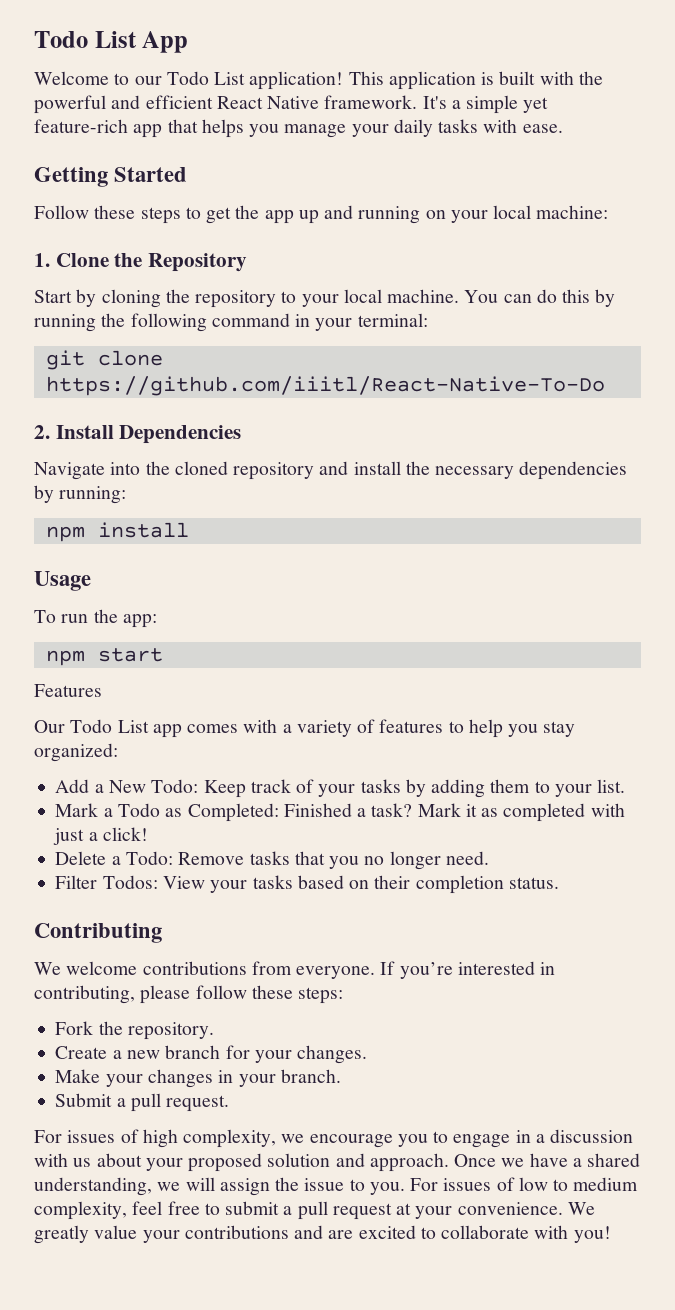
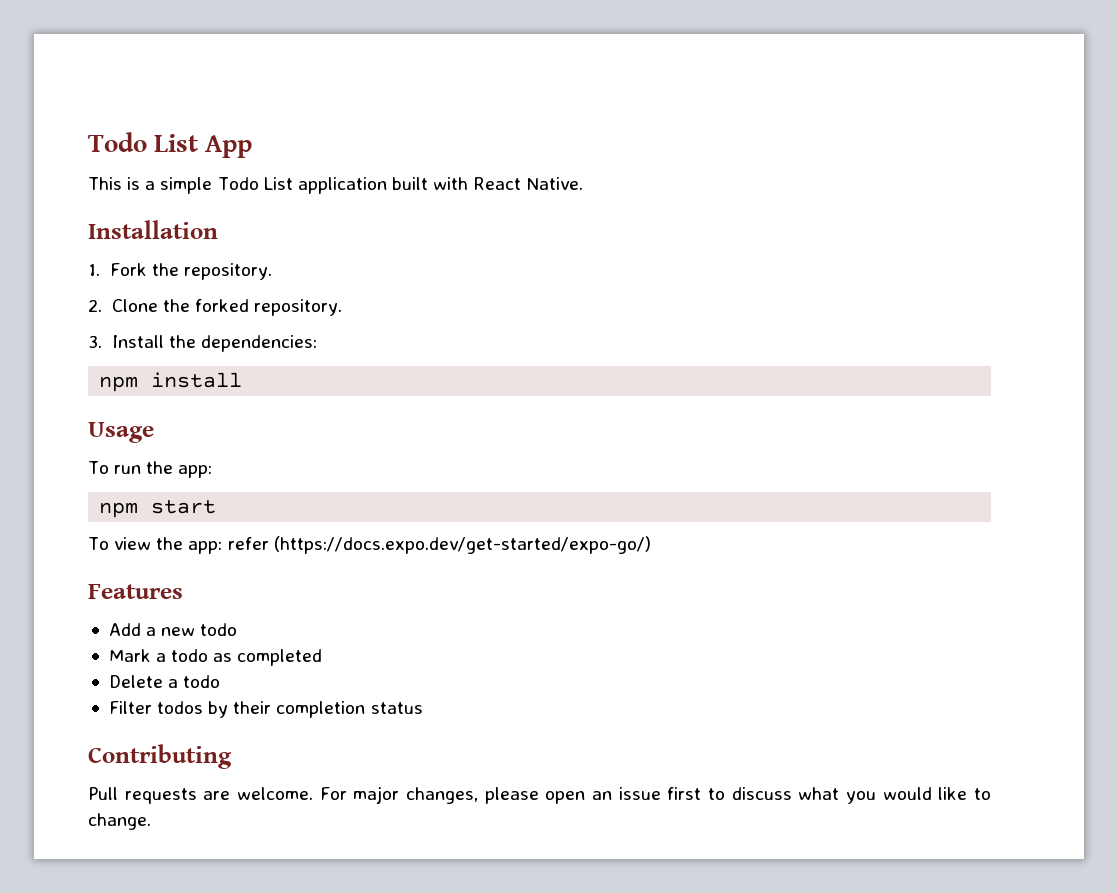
[34,71,603,90] [34,95,549,114] [34,119,563,138] [34,167,188,187] [34,205,609,224] [34,253,248,272] [34,289,616,308] [34,313,428,332] [45,350,163,370] [45,376,605,396] [34,425,242,444] [34,461,628,480] [34,485,127,504] Welcome to our Todo List application! This application is built with the powerful and efficient React Native framework. It's a simple yet feature-rich app that helps you manage your daily tasks with ease. // Getting Started // Follow these steps to get the app up and running on your local machine: // 1. Clone the Repository // Start by cloning the repository to your local machine. You can do this by running the following command in your terminal: // git clone https://github.com/iiitl/React-Native-To-Do // 2. Install Dependencies // Navigate into the cloned repository and install the necessary dependencies by running: -> [88,177,584,194] [88,220,218,239] [88,263,272,280] [88,299,342,316] [88,335,317,352] This is a simple Todo List application built with React Native. // Installation // 1. Fork the repository. // 2. Clone the forked repository. // 3. Install the dependencies:
[34,684,102,697] [34,719,576,738] [34,743,118,762] [55,779,626,798] [55,803,625,822] [53,827,148,845] [55,851,489,870] [55,875,370,893] Features // Our Todo List app comes with a variety of features to help you stay organized: // Add a New Todo: Keep track of your tasks by adding them to your list. // Mark a Todo as Completed: Finished a task? Mark it as completed with just a click! // Delete a Todo: Remove tasks that you no longer need. // Filter Todos: View your tasks based on -> [88,536,651,554] [88,584,183,599] [108,623,238,636] [108,649,323,666] [108,675,221,688] [108,701,229,718] To view the app: refer (https://docs.expo.dev/get-started/expo-go/) // Features // Add a new todo // Mark a todo as completed // Delete a todo // Filter todos by
[508,877,559,889] status. -> [370,702,423,714] status
[34,961,556,979] [34,985,344,1004] [55,1021,214,1040] [55,1045,368,1064] [55,1069,341,1088] [55,1093,230,1112] [34,1129,634,1148] [34,1153,641,1172] [34,1177,639,1196] [34,1201,595,1220] [34,1225,611,1244] We welcome contributions from everyone. If you’re interested in contributing, please follow these steps: // Fork the repository. // Create a new branch for your changes. // Make your changes in your branch. // Submit a pull request. // For issues of high complexity, we encourage you to engage in a discussion with us about your proposed solution and approach. Once we have a shared understanding, we will assign the issue to you. For issues of low to medium complexity, feel free to submit a pull request at your convenience. We greatly value your contributions and are excited to collaborate with you! -> [88,786,991,804] [88,813,151,830] Pull requests are welcome. For major changes, please open an issue first to discuss what you would like to change.

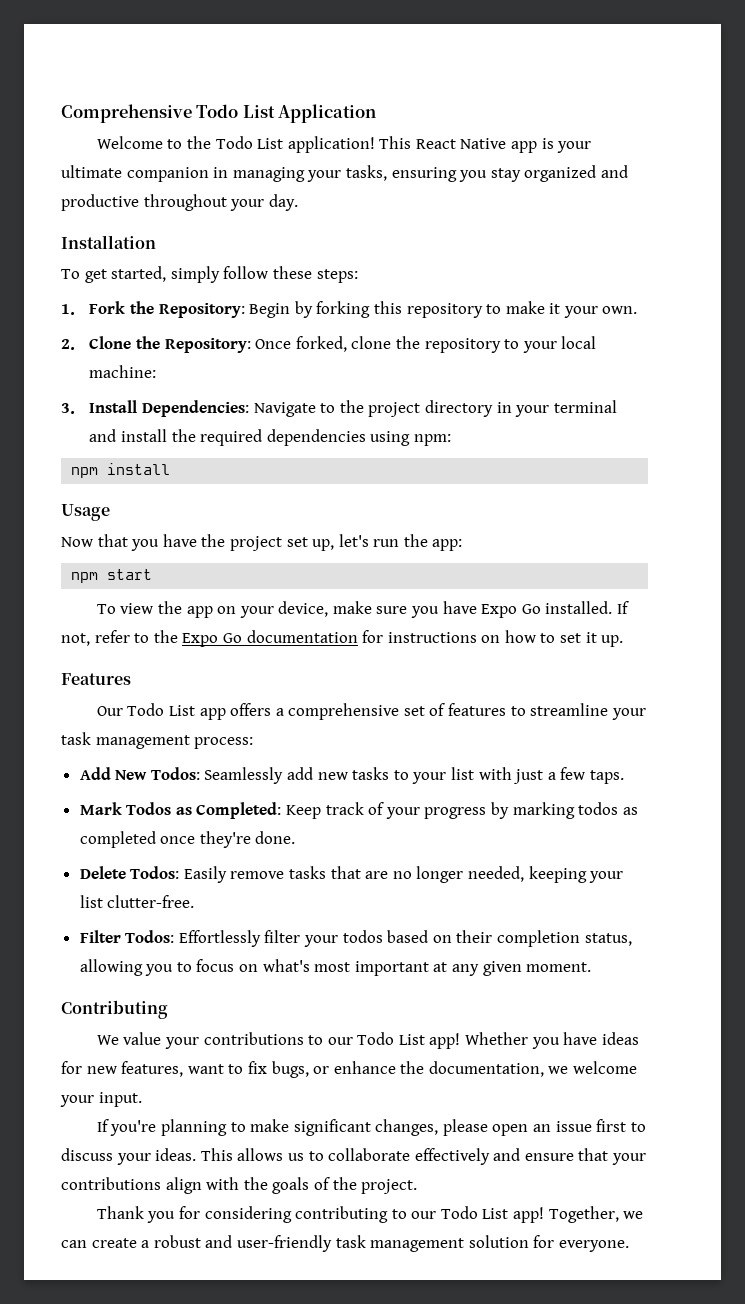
[88,132,253,158] [88,177,584,194] [88,220,218,239] [88,263,272,280] [88,299,342,316] [88,335,317,352] [99,372,243,392] [88,422,154,443] [88,461,109,474] Todo List App // This is a simple Todo List application built with React Native. // Installation // 1. Fork the repository. // 2. Clone the forked repository. // 3. Install the dependencies: // npm install // Usage // To -> [61,104,377,123] [96,136,592,153] [61,165,628,182] [61,194,298,211] [61,235,156,249] [61,266,358,283] [61,301,638,318] [61,336,597,353] [89,365,157,378] [61,400,617,417] [89,429,451,446] [71,463,171,478] [61,504,110,521] [61,534,369,551] Comprehensive Todo List Application // Welcome to the Todo List application! This React Native app is your ultimate companion in managing your tasks, ensuring you stay organized and productive throughout your day. // Installation // To get started, simply follow these steps: // 1. Fork the Repository: Begin by forking this repository to make it your own. // 2. Clone the Repository: Once forked, clone the repository to your local machine: // 3. Install Dependencies: Navigate to the project directory in your terminal and install the required dependencies using npm: // npm install // Usage // Now that you have the project set up, let's
[188,536,651,554] [88,584,183,599] [108,623,238,636] [108,649,323,666] [108,675,221,688] [108,701,423,718] [88,744,232,769] [88,786,400,804] app: refer (https://docs.expo.dev/get-started/expo-go/) // Features // Add a new todo // Mark a todo as completed // Delete a todo // Filter todos by their completion status // Contributing // Pull requests are welcome. For major -> [186,601,630,618] [61,630,624,647] [61,673,131,685] [96,703,646,720] [61,732,254,749] [79,767,624,784] [79,802,638,819] [79,831,296,848] [79,866,624,883] [79,895,195,908] [79,930,632,947] [79,959,592,976] [61,1000,168,1019] [96,1032,639,1049] [61,1061,638,1078] [60,1092,142,1107] [96,1119,371,1136] app on your device, make sure you have Expo Go installed. If not, refer to the Expo Go documentation for instructions on how to set it up. // Features // Our Todo List app offers a comprehensive set of features to streamline your task management process: // Add New Todos: Seamlessly add new tasks to your list with just a few taps. // Mark Todos as Completed: Keep track of your progress by marking todos as completed once they're done. // Delete Todos: Easily remove tasks that are no longer needed, keeping your list clutter-free. // Filter Todos: Effortlessly filter your todos based on their completion status, allowing you to focus on what's most important at any given moment. // Contributing // We value your contributions to our Todo List app! Whether you have ideas for new features, want to fix bugs, or enhance the documentation, we welcome your input. // If you're planning to make significant
[798,787,991,804] [88,813,151,830] what you would like to change. -> [116,1148,647,1165] [61,1177,418,1194] [96,1206,644,1223] [61,1235,629,1252] your ideas. This allows us to collaborate effectively and ensure that your contributions align with the goals of the project. // Thank you for considering contributing to our Todo List app! Together, we can create a robust and user-friendly task management solution for everyone.

